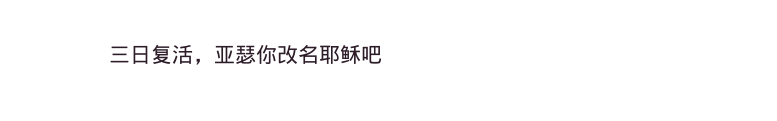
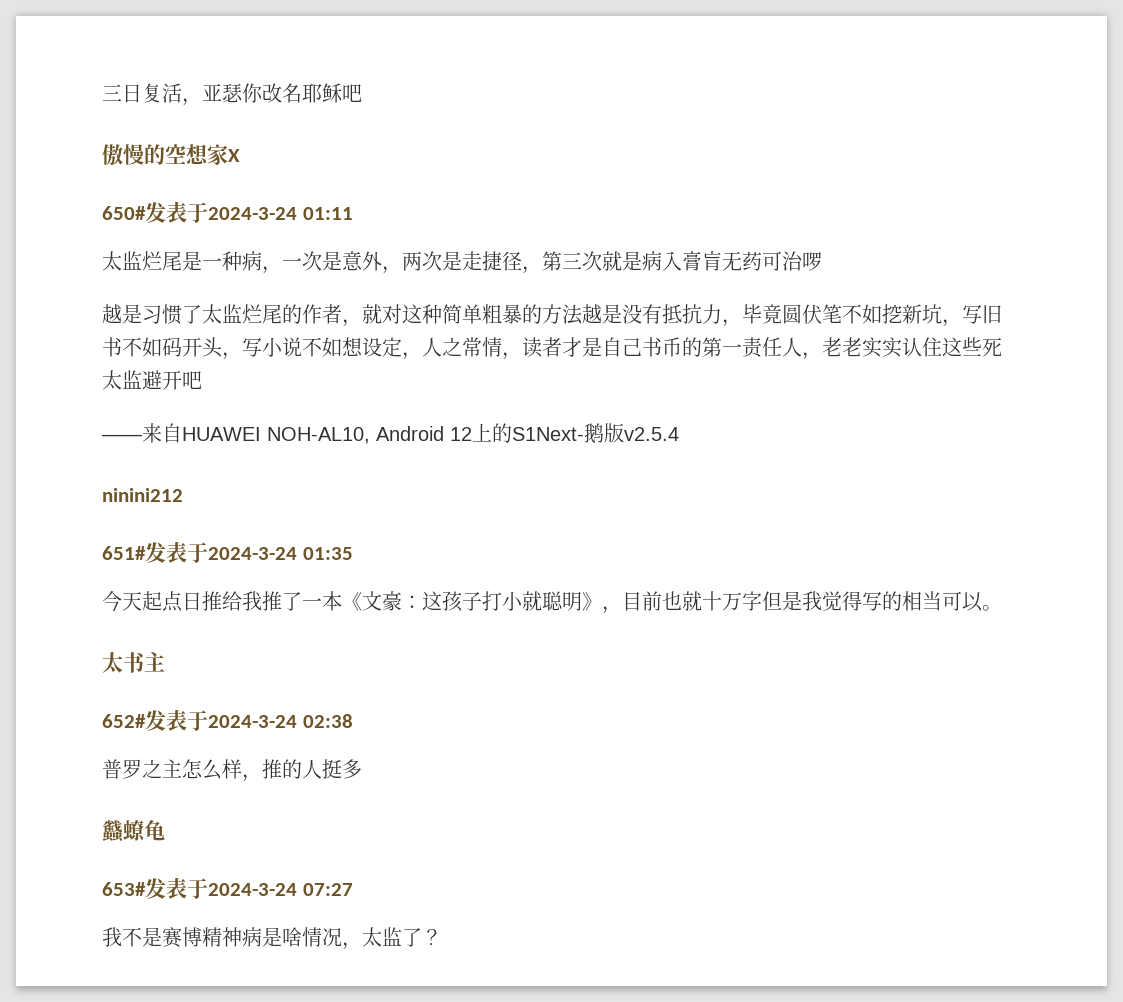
(382, 54) none -> [102,144,240,166] [102,201,353,223] [102,251,822,274] [102,304,1002,327] [102,337,1002,360] [102,370,202,390] [102,423,679,444] [102,488,183,502] [102,541,353,563] [102,591,1002,614] [102,652,165,674] [102,709,353,731] [102,759,362,782] [102,820,165,842] [102,877,353,899] [102,927,442,950] // 傲慢的空想家X // 650#发表于2024-3-24 01:11 // 太监烂尾是一种病，一次是意外，两次是走捷径，第三次就是病入膏肓无药可治啰 // 越是习惯了太监烂尾的作者，就对这种简单粗暴的方法越是没有抵抗力，毕竟圆伏笔不如挖新坑，写旧书不如码开头，写小说不如想设定，人之常情，读者才是自己书币的第一责任人，老老实实认住这些死太监避开吧 // ——来自HUAWEI NOH-AL10, Android 12上的S1Next-鹅版v2.5.4 // ninini212 // 651#发表于2024-3-24 01:35 // 今天起点日推给我推了一本《文豪：这孩子打小就聪明》，目前也就十万字但是我觉得写的相当可以。 // 太书主 // 652#发表于2024-3-24 02:38 // 普罗之主怎么样，推的人挺多 // 蠽蟟龟 // 653#发表于2024-3-24 07:27 // 我不是赛博精神病是啥情况，太监了？

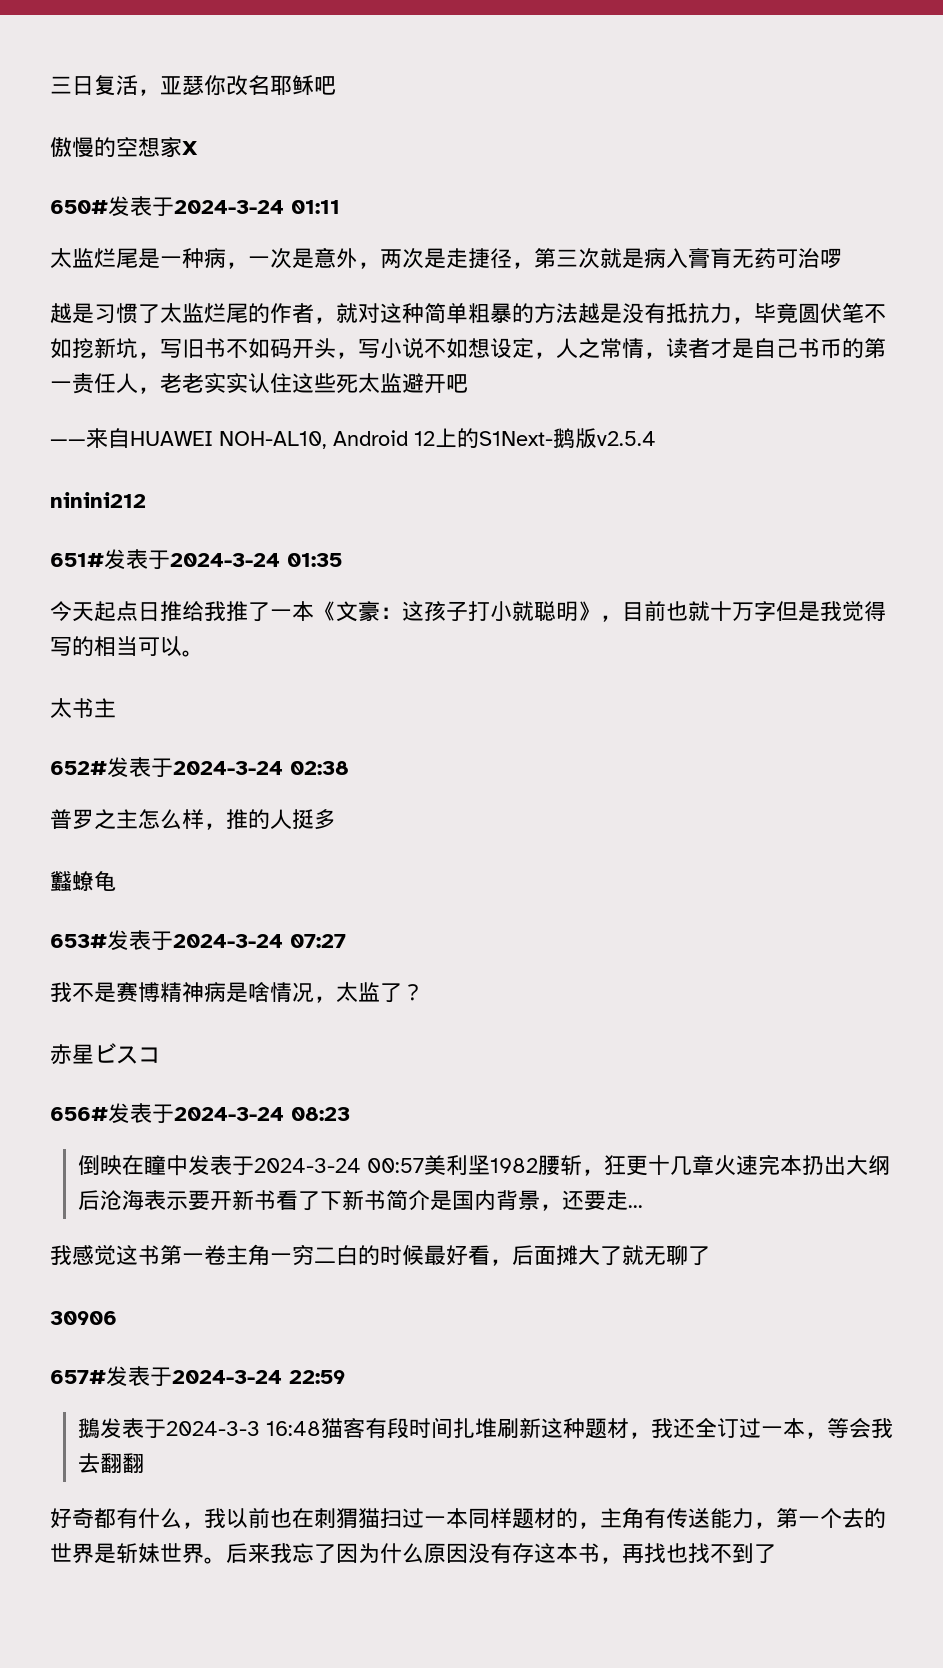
(442, 937) none -> [50,1043,160,1065] [50,1103,350,1123] [78,1154,891,1176] [78,1190,644,1211] [50,1244,710,1266] [50,1311,117,1325] [50,1366,345,1386] [78,1417,894,1439] [78,1453,145,1474] [50,1507,886,1529] [50,1543,776,1564] // 赤星ビスコ // 656#发表于2024-3-24 08:23 // 倒映在瞳中发表于2024-3-24 00:57美利坚1982腰斩，狂更十几章火速完本扔出大纲后沧海表示要开新书看了下新书简介是国内背景，还要走... // 我感觉这书第一卷主角一穷二白的时候最好看，后面摊大了就无聊了 // 30906 // 657#发表于2024-3-24 22:59 // 鵝发表于2024-3-3 16:48猫客有段时间扎堆刷新这种题材，我还全订过一本，等会我去翻翻 // 好奇都有什么，我以前也在刺猬猫扫过一本同样题材的，主角有传送能力，第一个去的世界是斩妹世界。后来我忘了因为什么原因没有存这本书，再找也找不到了

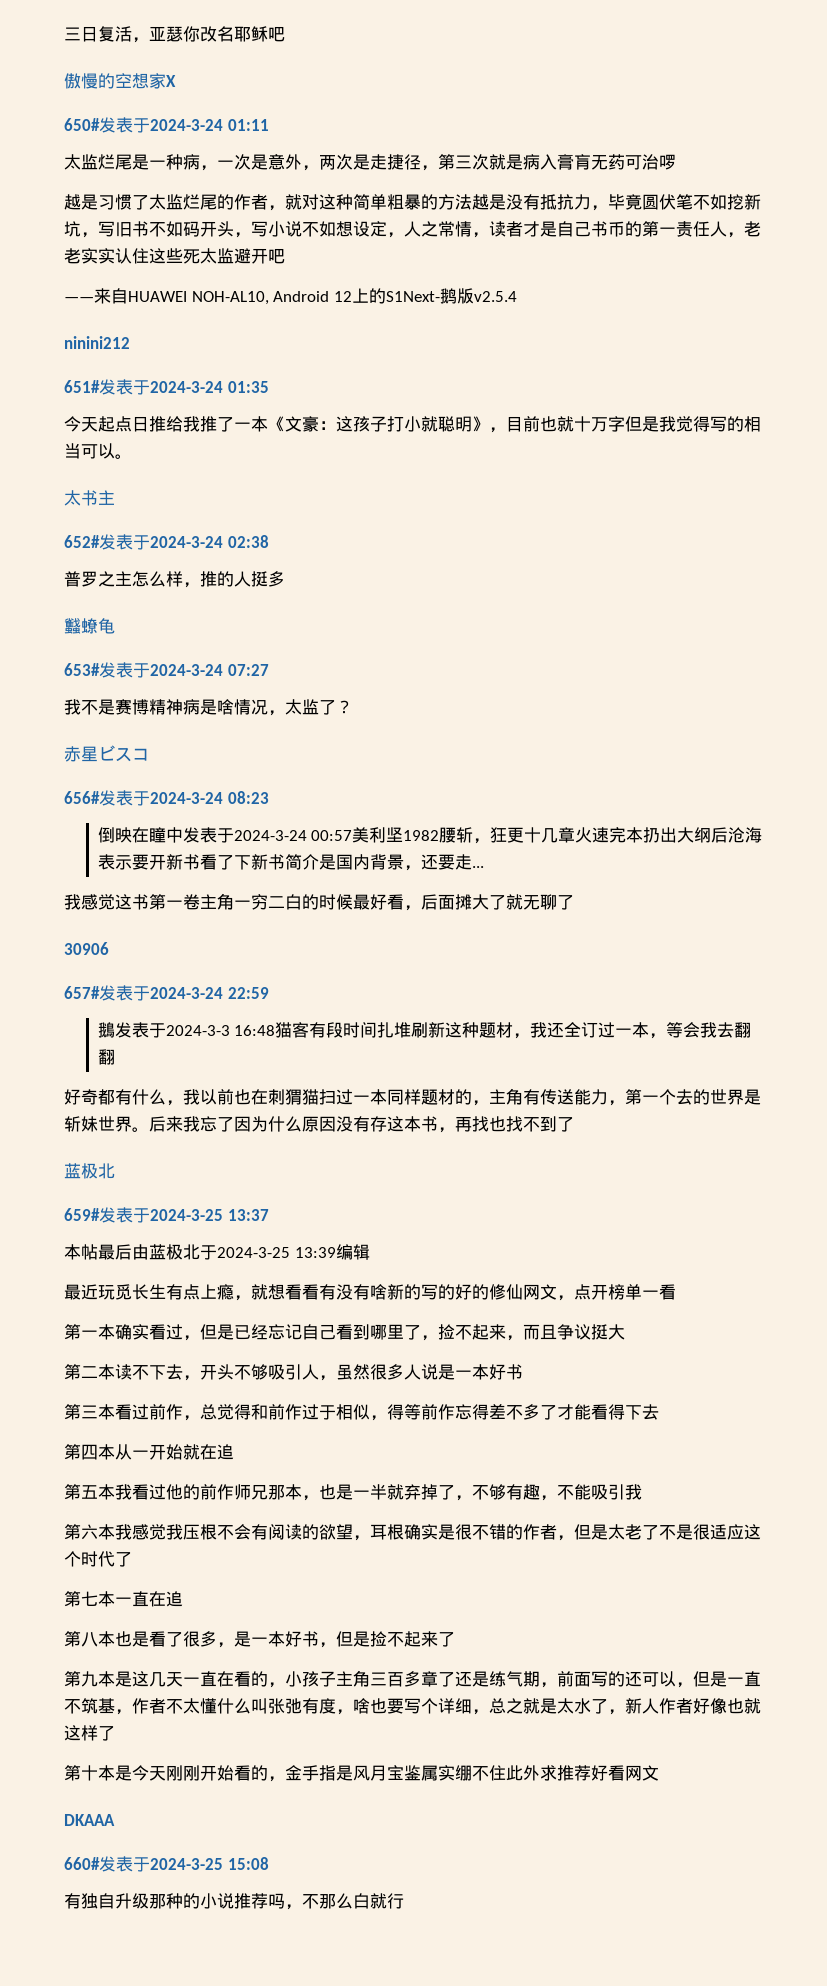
(776, 1554) none -> [64,1163,115,1179] [64,1207,269,1223] [64,1244,370,1260] [64,1284,676,1301] [64,1324,625,1341] [64,1364,523,1381] [64,1404,659,1421] [64,1444,234,1460] [64,1484,642,1501] [64,1524,761,1541] [64,1551,132,1567] [64,1591,183,1607] [64,1631,455,1648] [64,1670,761,1688] [64,1698,761,1715] [64,1725,115,1741] [64,1765,659,1782] [64,1814,115,1826] [64,1856,269,1872] [64,1893,404,1910] // 蓝极北 // 659#发表于2024-3-25 13:37 // 本帖最后由蓝极北于2024-3-25 13:39编辑 // 最近玩觅长生有点上瘾，就想看看有没有啥新的写的好的修仙网文，点开榜单一看 // 第一本确实看过，但是已经忘记自己看到哪里了，捡不起来，而且争议挺大 // 第二本读不下去，开头不够吸引人，虽然很多人说是一本好书 // 第三本看过前作，总觉得和前作过于相似，得等前作忘得差不多了才能看得下去 // 第四本从一开始就在追 // 第五本我看过他的前作师兄那本，也是一半就弃掉了，不够有趣，不能吸引我 // 第六本我感觉我压根不会有阅读的欲望，耳根确实是很不错的作者，但是太老了不是很适应这个时代了 // 第七本一直在追 // 第八本也是看了很多，是一本好书，但是捡不起来了 // 第九本是这几天一直在看的，小孩子主角三百多章了还是练气期，前面写的还可以，但是一直不筑基，作者不太懂什么叫张弛有度，啥也要写个详细，总之就是太水了，新人作者好像也就这样了 // 第十本是今天刚刚开始看的，金手指是风月宝鉴属实绷不住此外求推荐好看网文 // DKAAA // 660#发表于2024-3-25 15:08 // 有独自升级那种的小说推荐吗，不那么白就行

